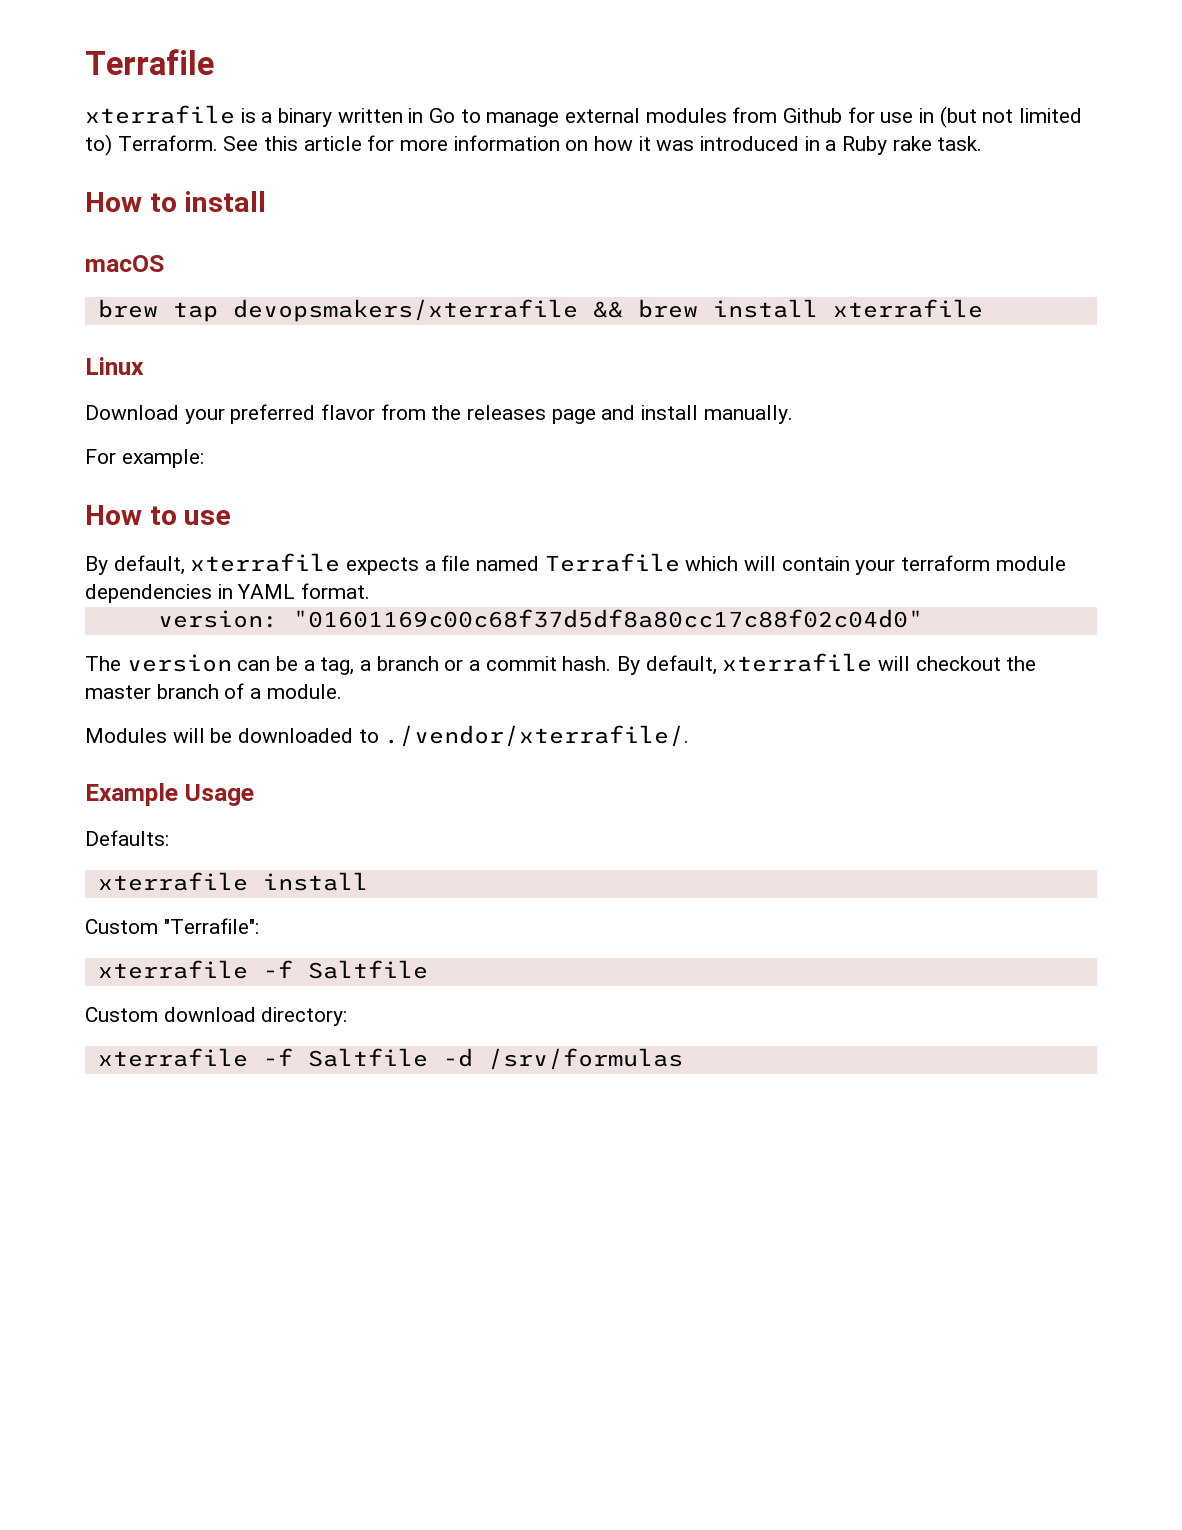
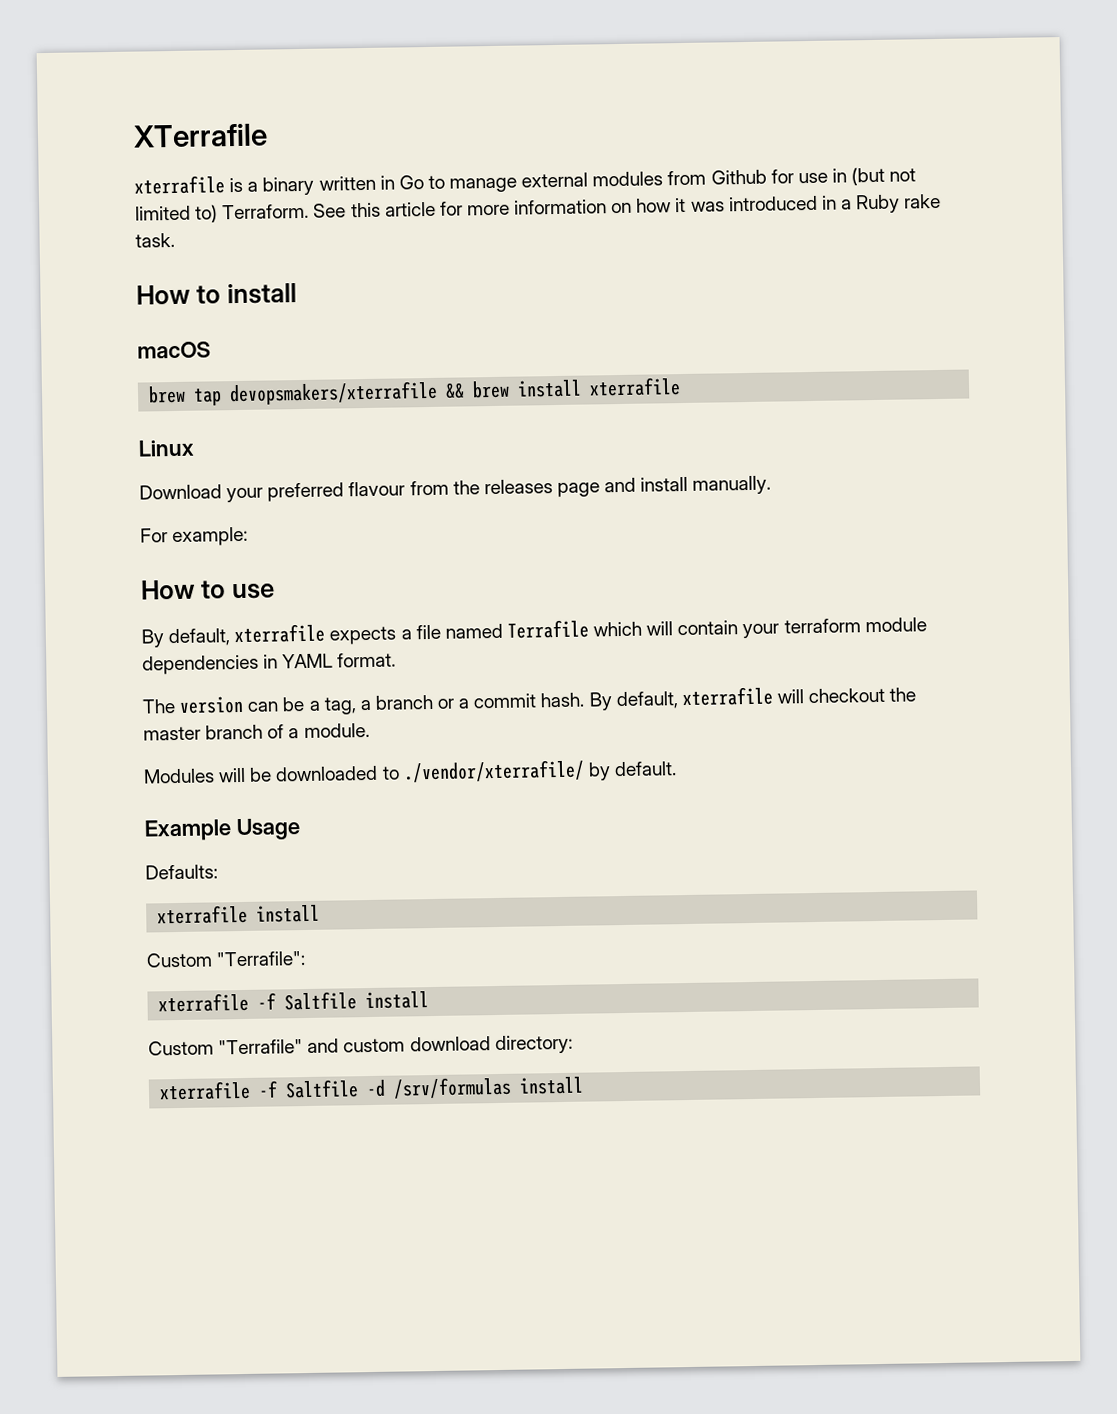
[85,49,214,75] Terrafile -> [133,123,268,148] XTerrafile
[321,404,376,420] flavor -> [348,481,406,497] flavour
[157,609,923,628] // version: "01601169c00c68f37d5df8a80cc17c88f02c04d0" -> (397, 660) none
[384,725,690,747] ./vendor/xterrafile/. -> [402,759,677,783] ./vendor/xterrafile/ by default.
[85,1007,158,1022] // Custom -> [365,991,430,1010] [148,1038,406,1056] install // Custom "Terrafile" and custom
(683, 1059) none -> [519,1076,585,1095] install

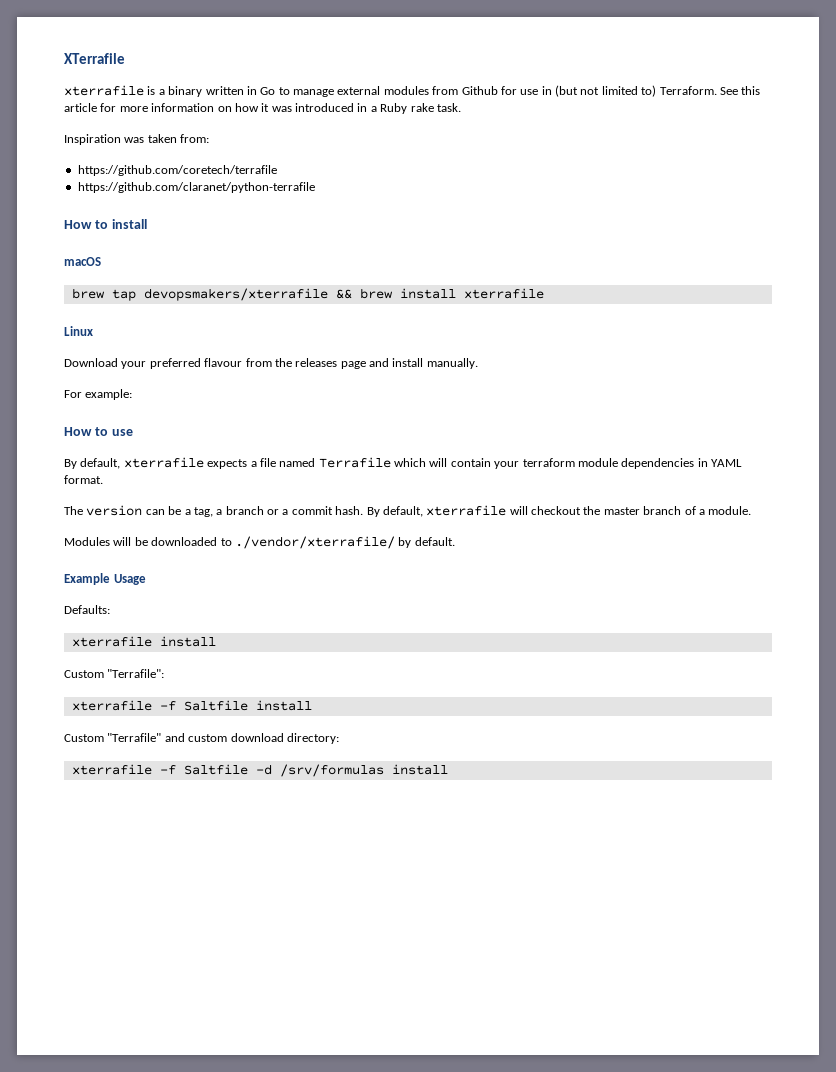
(175, 240) none -> [64,134,210,145] [77,165,277,176] [77,182,315,193] // Inspiration was taken from: // https://github.com/coretech/terrafile // https://github.com/claranet/python-terrafile

